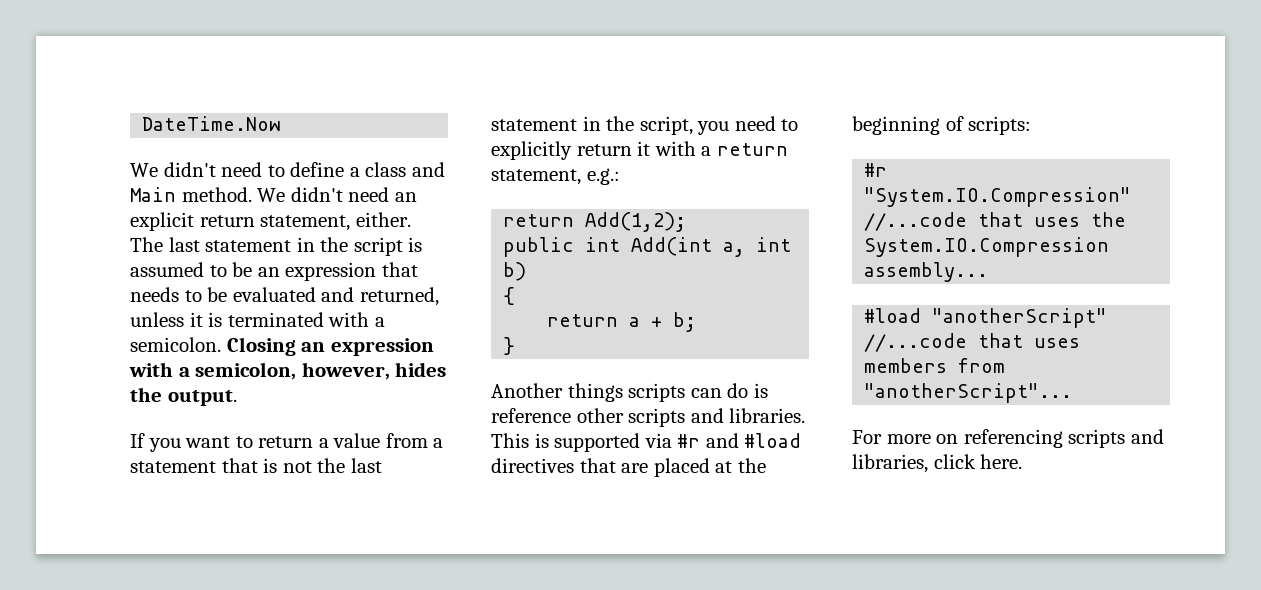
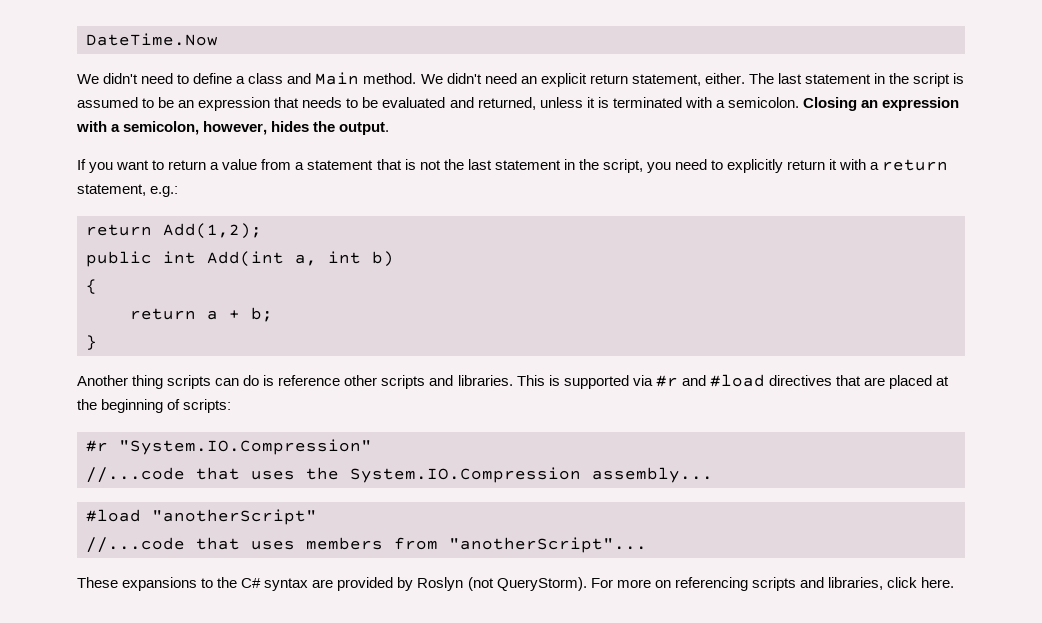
[567,383,623,402] things -> [132,375,164,389] thing
(1073, 393) none -> [77,577,587,591] These expansions to the C# syntax are provided by Roslyn (not QueryStorm).

